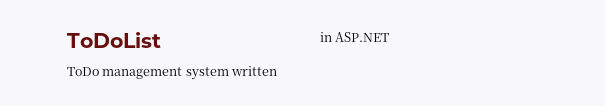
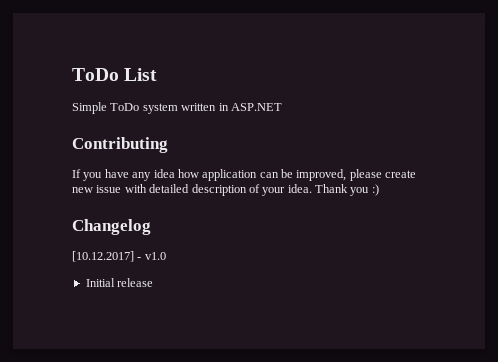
[67,32,161,48] [67,67,183,79] ToDoList // ToDo management -> [72,68,158,81] [72,102,140,114] ToDo List // Simple ToDo
(390, 37) none -> [72,137,168,153] [72,169,417,181] [72,184,379,196] [72,219,151,235] [72,251,166,262] [85,278,154,287] // Contributing // If you have any idea how application can be improved, please create new issue with detailed description of your idea. Thank you :) // Changelog // [10.12.2017] - v1.0 // Initial release

